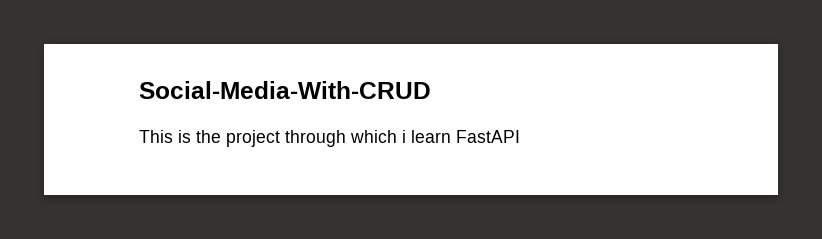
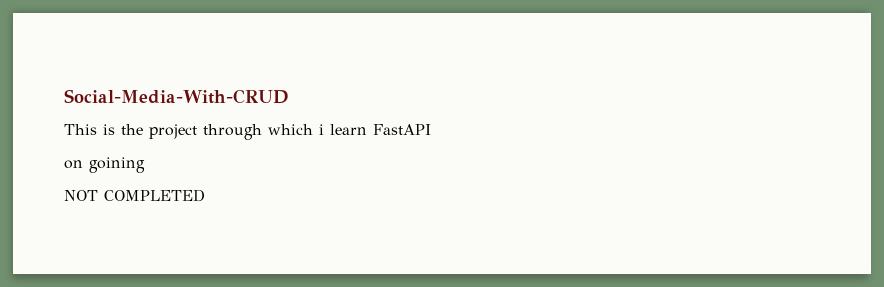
(520, 136) none -> [64,157,145,173] [64,189,205,202] // on goining // NOT COMPLETED

